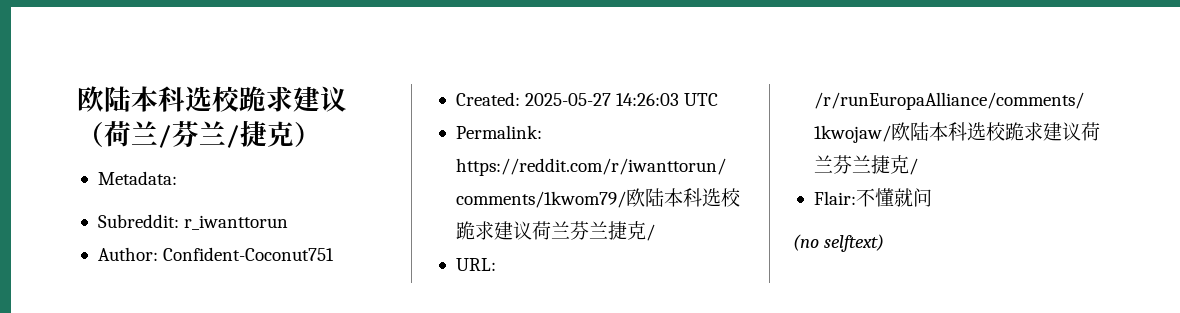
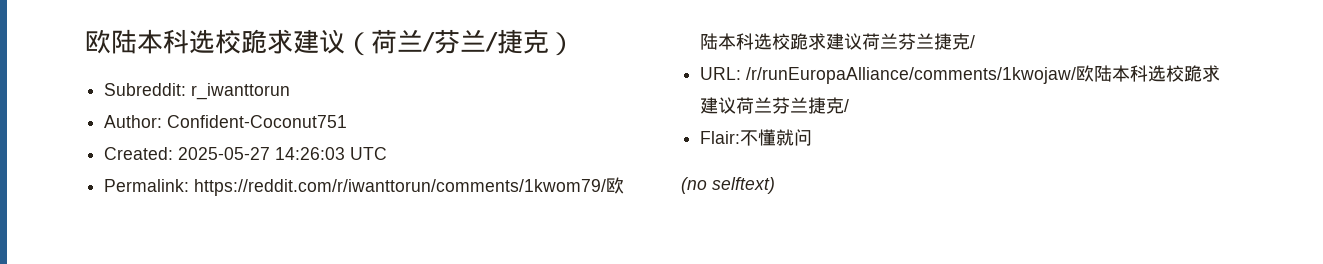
[97,171,177,185] // Metadata: -> (575, 44) none

